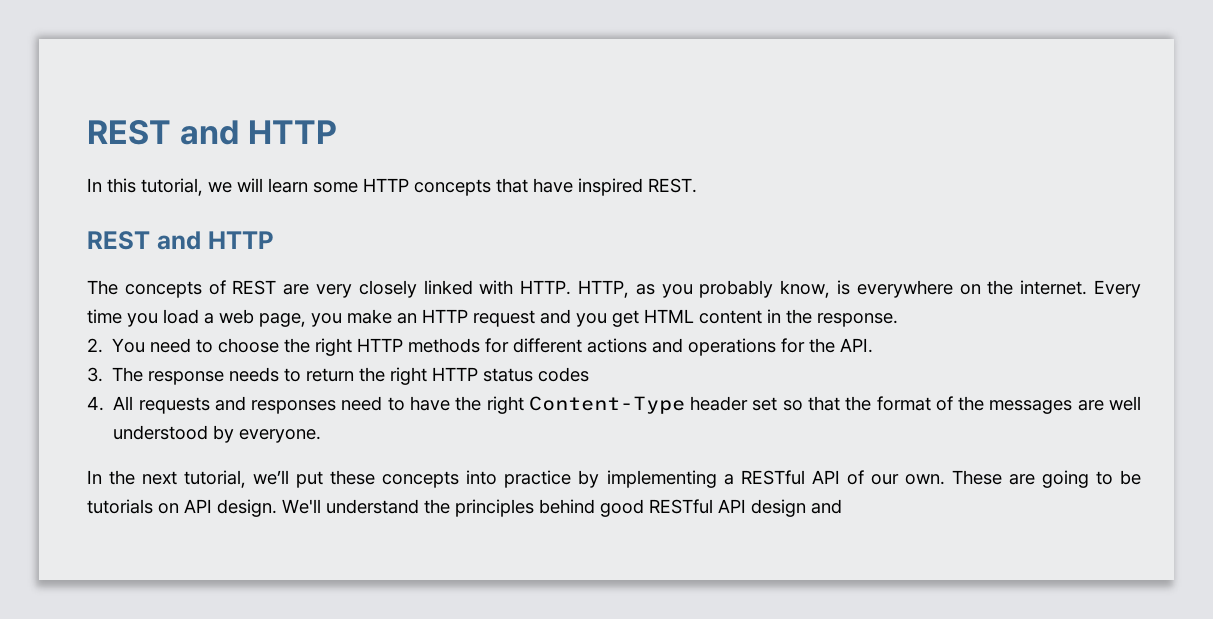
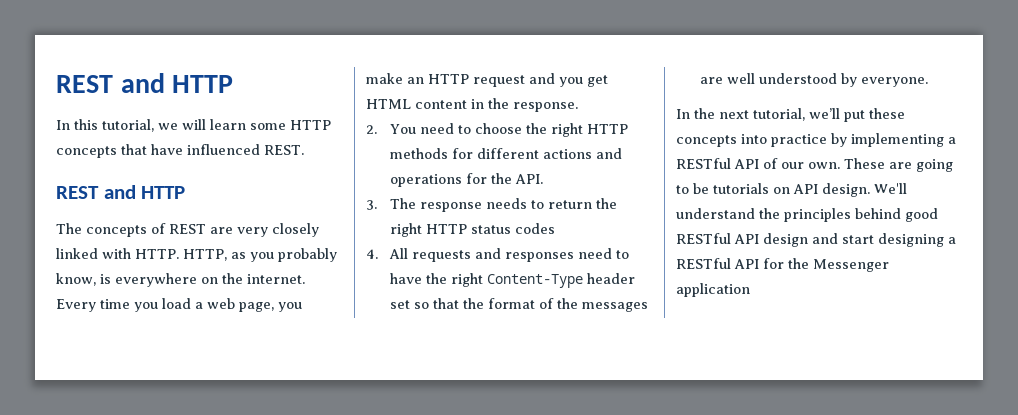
[578,178,643,196] inspired -> [187,144,260,155] influenced
(842, 506) none -> [842,233,956,247] [676,258,889,272] [676,283,750,297] start designing a RESTful API for the Messenger application

